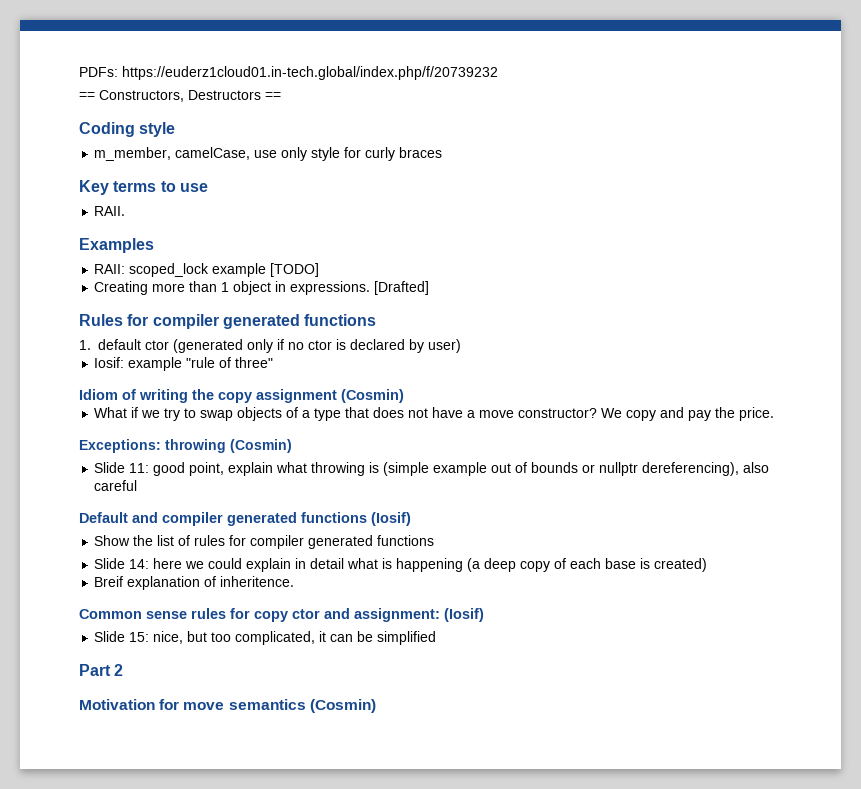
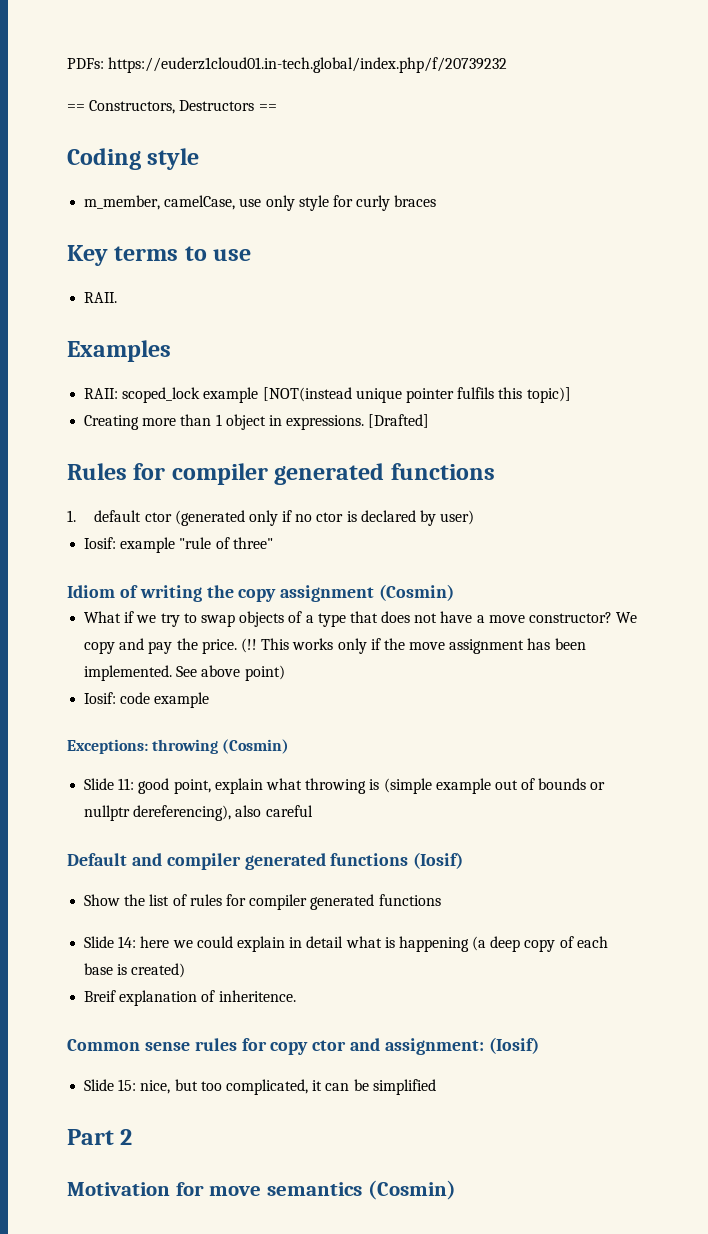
[270,263,320,277] [TODO] -> [262,387,571,403] [NOT(instead unique pointer fulfils this topic)]
(775, 414) none -> [240,638,586,654] [84,665,285,681] [84,692,210,708] (!! This works only if the move assignment has been implemented. See above point) // Iosif: code example

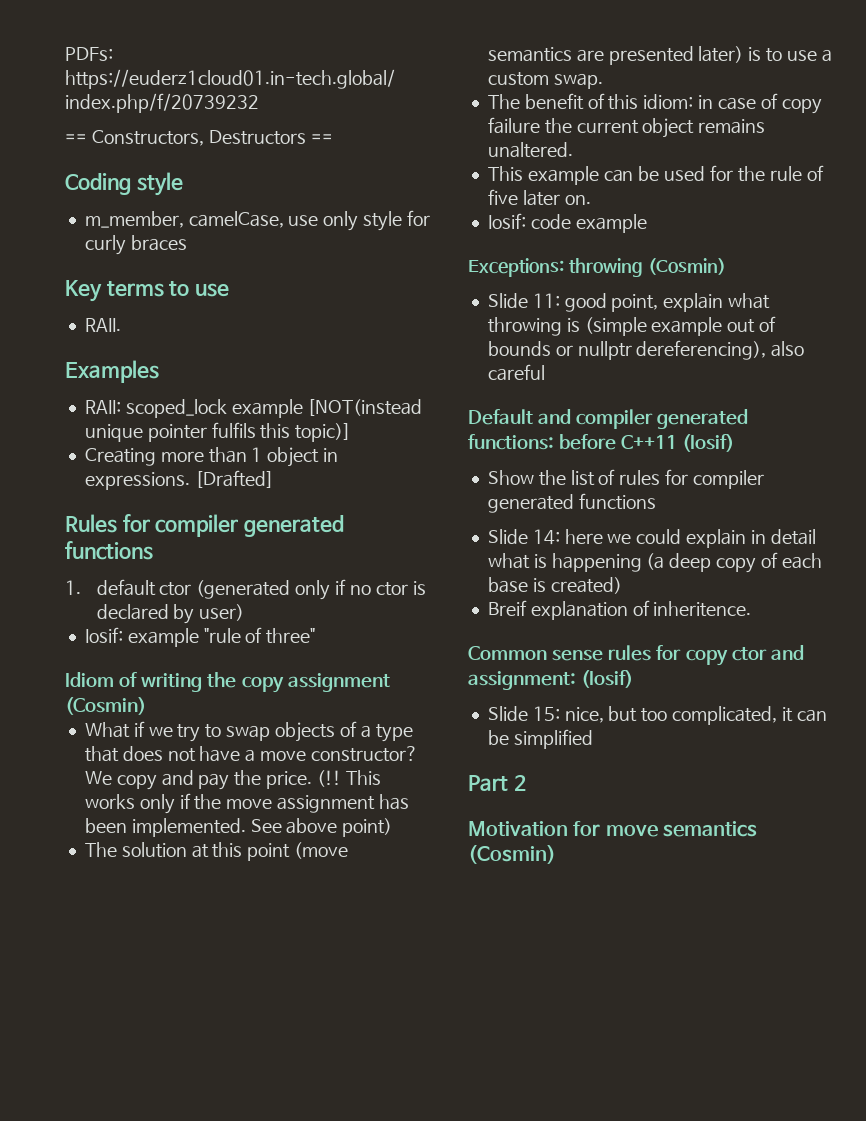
(285, 673) none -> [84,842,349,861] [487,46,832,65] [487,72,603,89] [487,93,822,114] [487,117,766,138] [487,142,573,158] [487,165,824,185] [487,189,591,206] // The solution at this point (move semantics are presented later) is to use a custom swap. // The benefit of this idiom: in case of copy failure the current object remains unaltered. // This example can be used for the rule of five later on.
[330,853,409,866] functions -> [468,434,678,450] functions: before C++11

